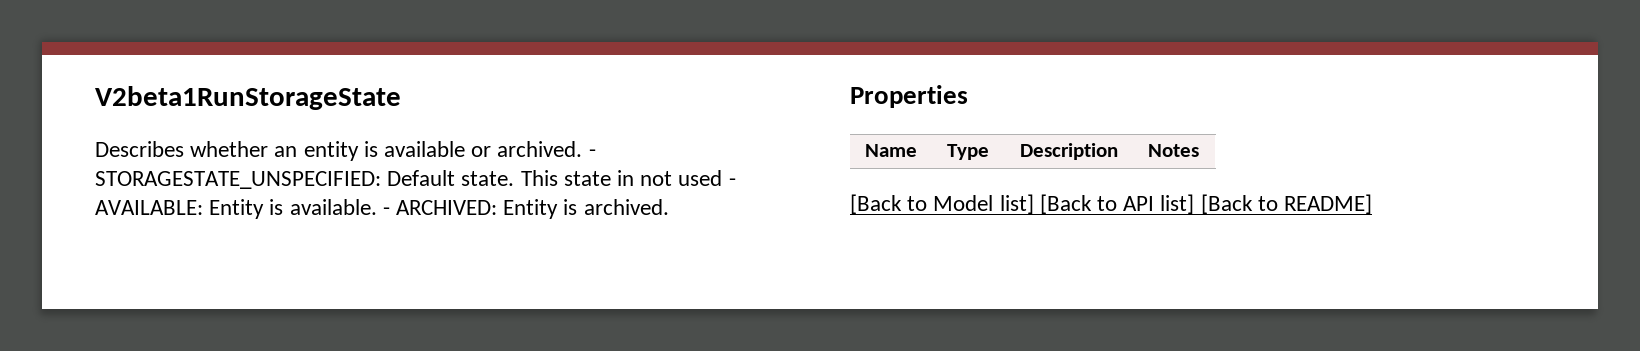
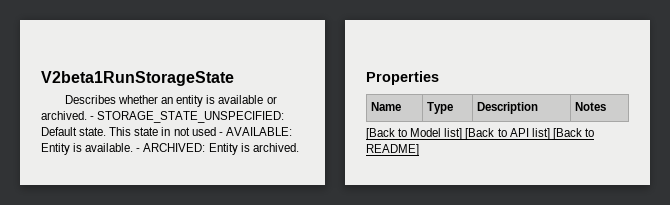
[95,171,381,189] STORAGESTATE_UNSPECIFIED: -> [97,111,285,123] STORAGE_STATE_UNSPECIFIED:

